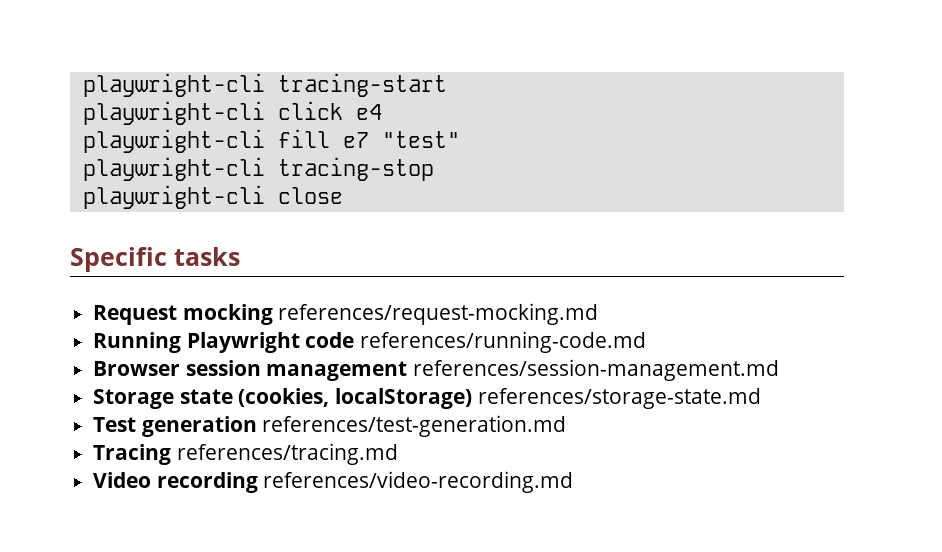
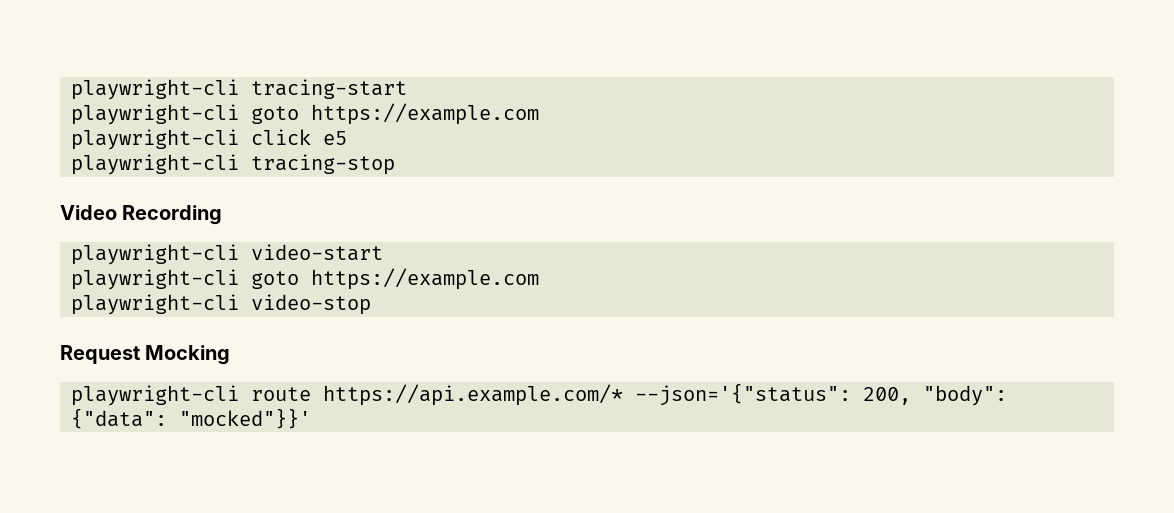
[277,101,382,120] [82,129,460,153] click e4 // playwright-cli fill e7 "test" -> [251,103,540,125] [71,129,348,150] goto https://example.com // playwright-cli click e5
[82,185,343,209] [70,247,240,272] [93,303,599,325] [93,331,647,353] [93,359,780,381] [93,388,761,409] [93,415,567,437] [93,443,398,465] [93,471,574,493] // playwright-cli close // Specific tasks // Request mocking references/request-mocking.md // Running Playwright code references/running-code.md // Browser session management references/session-management.md // Storage state (cookies, localStorage) references/storage-state.md // Test generation references/test-generation.md // Tracing references/tracing.md // Video recording references/video-recording.md -> [60,205,223,225] [71,244,384,265] [71,268,540,290] [71,294,372,315] [60,345,231,365] [71,383,1008,406] [71,408,312,429] // Video Recording // playwright-cli video-start // playwright-cli goto https://example.com // playwright-cli video-stop // Request Mocking // playwright-cli route https://api.example.com/* --json='{"status": 200, "body": {"data": "mocked"}}'

